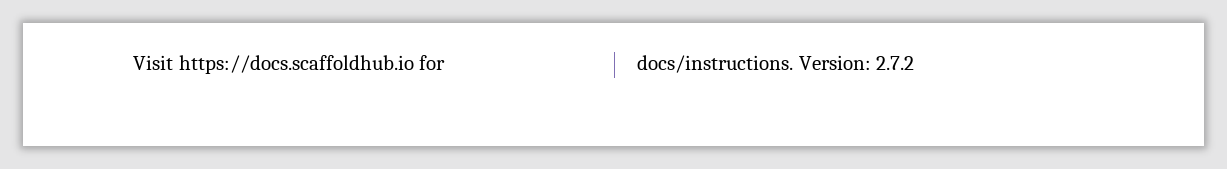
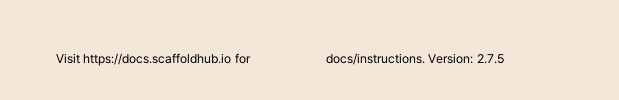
[876,56,915,70] 2.7.2 -> [476,54,504,64] 2.7.5

